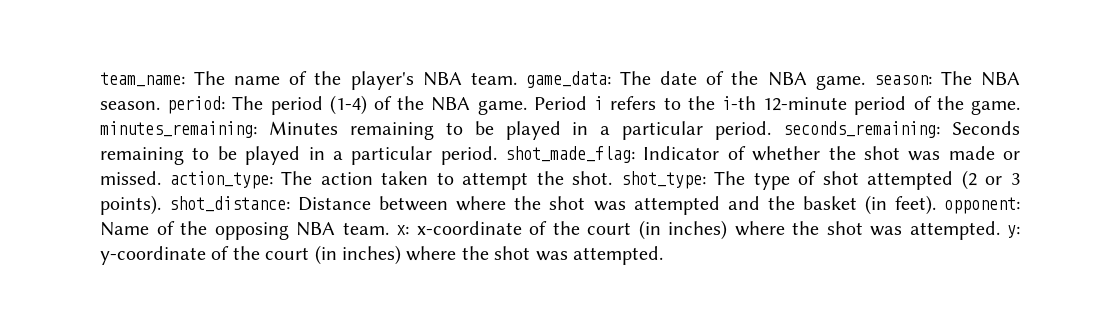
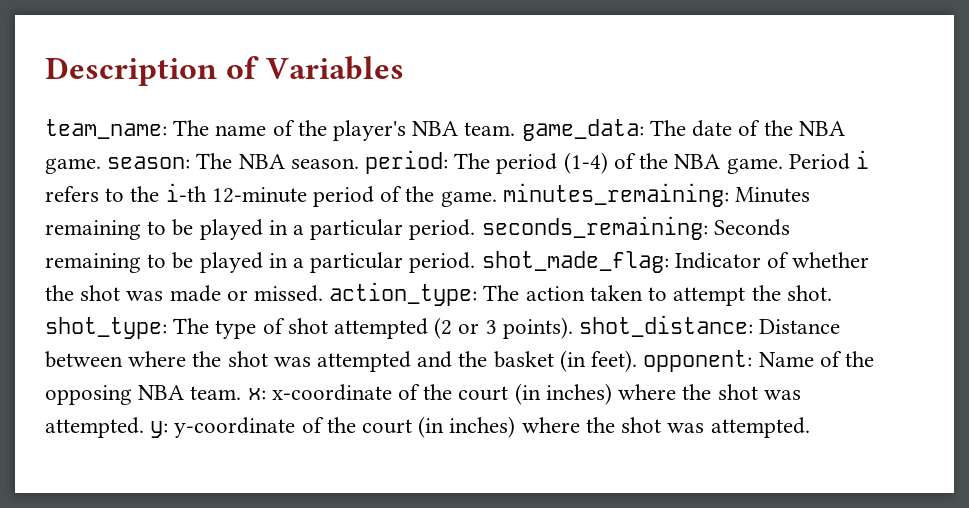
(100, 79) none -> [45,56,404,86] Description of Variables //

